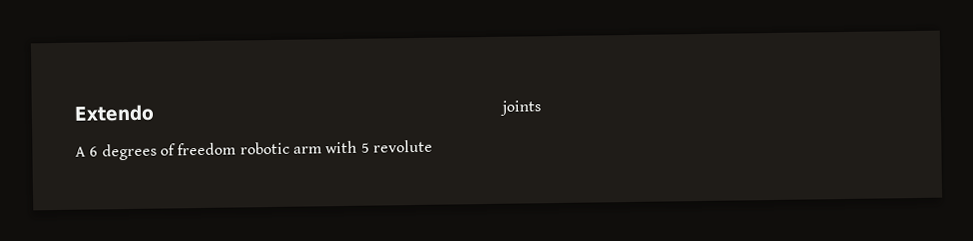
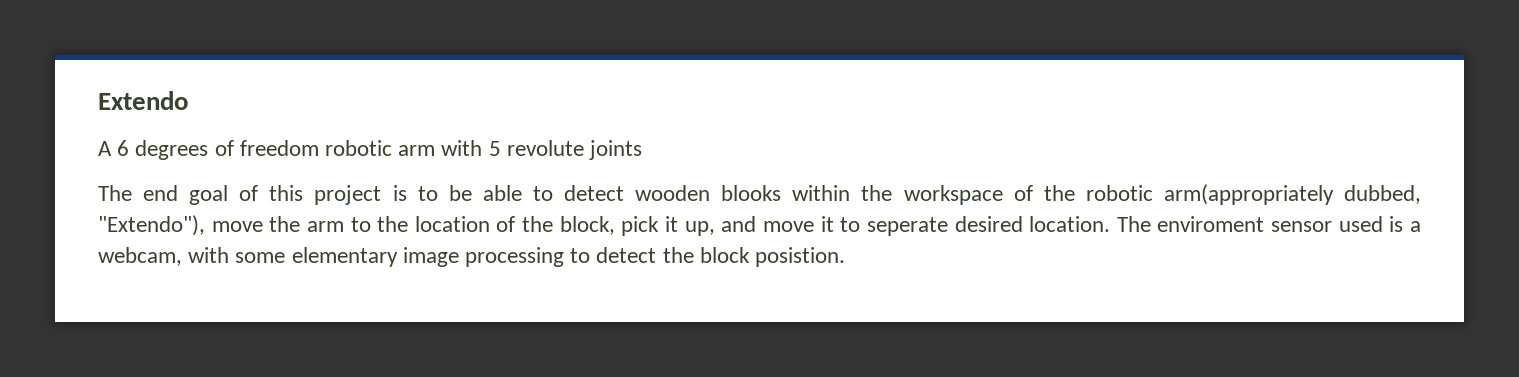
(541, 108) none -> [98,184,1421,205] [98,215,1422,236] [98,247,846,267] // The end goal of this project is to be able to detect wooden blooks within the workspace of the robotic arm(appropriately dubbed, "Extendo"), move the arm to the location of the block, pick it up, and move it to seperate desired location. The enviroment sensor used is a webcam, with some elementary image processing to detect the block posistion.

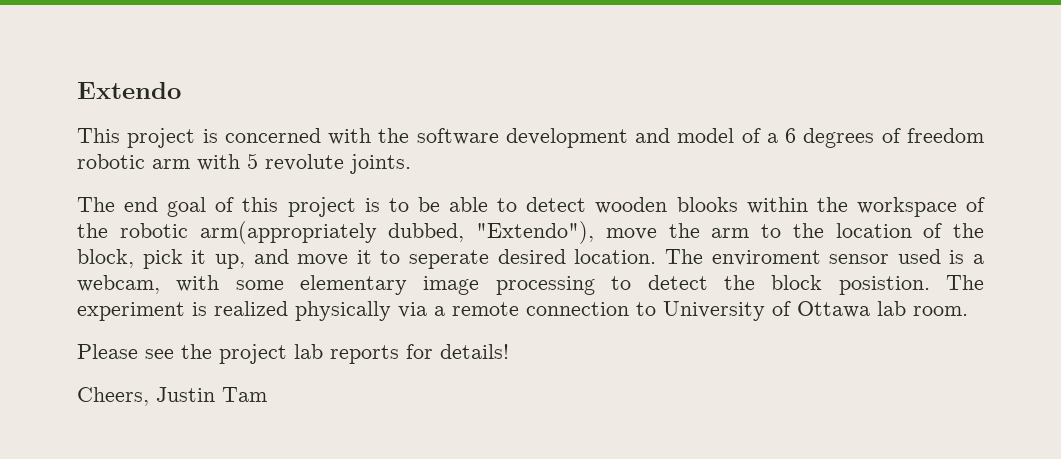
[98,141,112,156] A -> [77,128,778,148] This project is concerned with the software development and model of a
[589,140,643,160] joints -> [350,154,411,174] joints.
(846, 257) none -> [946,275,985,290] [77,301,968,321] [77,344,509,364] [77,387,267,406] The experiment is realized physically via a remote connection to University of Ottawa lab room. // Please see the project lab reports for details! // Cheers, Justin Tam

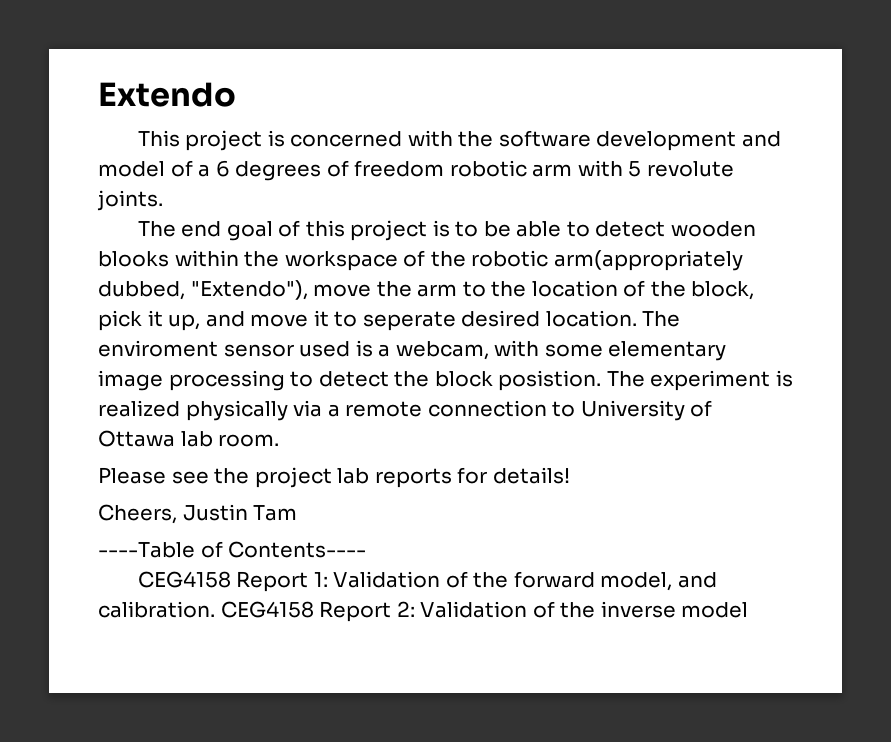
(267, 394) none -> [98,541,367,558] [137,571,717,592] [98,601,749,622] // ----Table of Contents---- // CEG4158 Report 1: Validation of the forward model, and calibration. CEG4158 Report 2: Validation of the inverse model

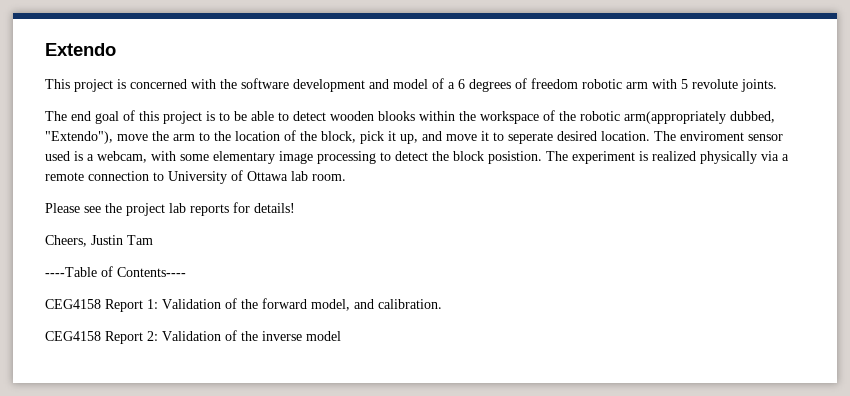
(215, 609) none -> (442, 304) //

